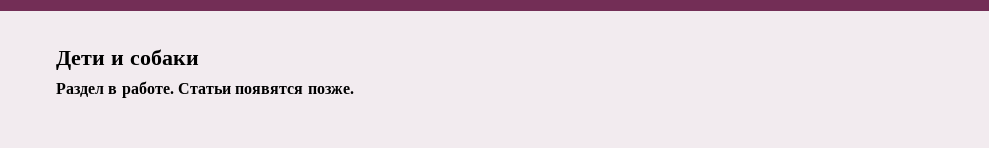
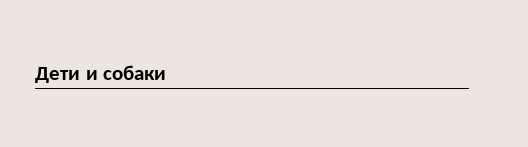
[56,81,354,98] // Раздел в работе. Статьи появятся позже. -> (167, 72) none

